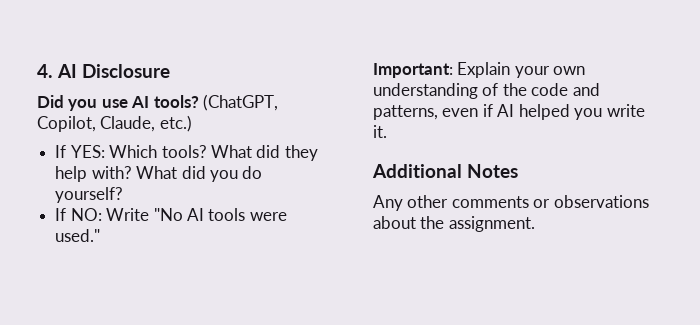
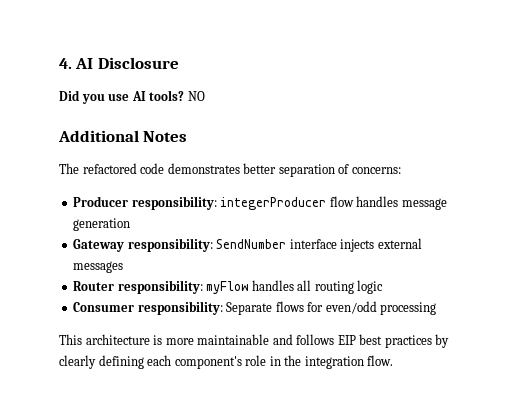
[203,94,279,111] [37,115,192,132] [55,145,318,161] [55,166,263,182] [55,187,124,203] [55,208,287,221] [55,229,101,242] [373,62,586,78] [373,83,600,99] [373,104,645,120] [373,125,387,138] [372,164,519,178] [373,195,649,211] [373,216,535,232] (ChatGPT, Copilot, Claude, etc.) // If YES: Which tools? What did they help with? What did you do yourself? // If NO: Write "No AI tools were used." // Important: Explain your own understanding of the code and patterns, even if AI helped you write it. // Additional Notes // Any other comments or observations about the assignment. -> [187,91,205,101] [58,130,188,142] [59,163,401,177] [73,196,447,210] [73,218,131,231] [73,238,422,252] [73,261,124,273] [73,280,384,294] [73,301,437,315] [59,334,450,348] [59,355,394,369] NO // Additional Notes // The refactored code demonstrates better separation of concerns: // Producer responsibility: integerProducer flow handles message generation // Gateway responsibility: SendNumber interface injects external messages // Router responsibility: myFlow handles all routing logic // Consumer responsibility: Separate flows for even/odd processing // This architecture is more maintainable and follows EIP best practices by clearly defining each component's role in the integration flow.

